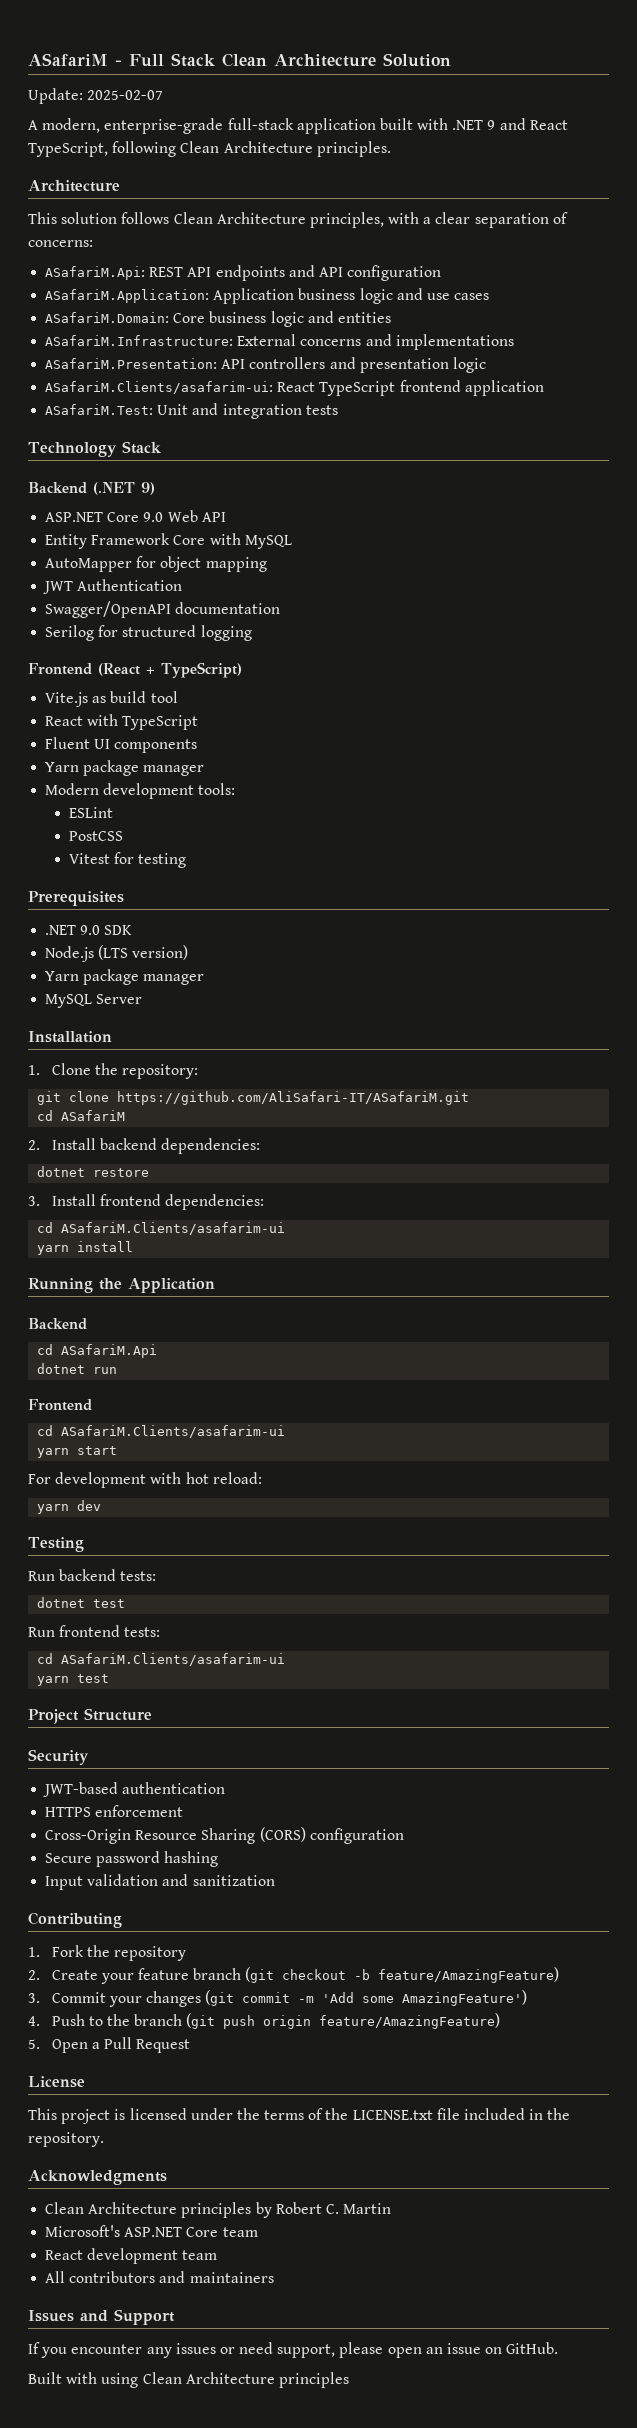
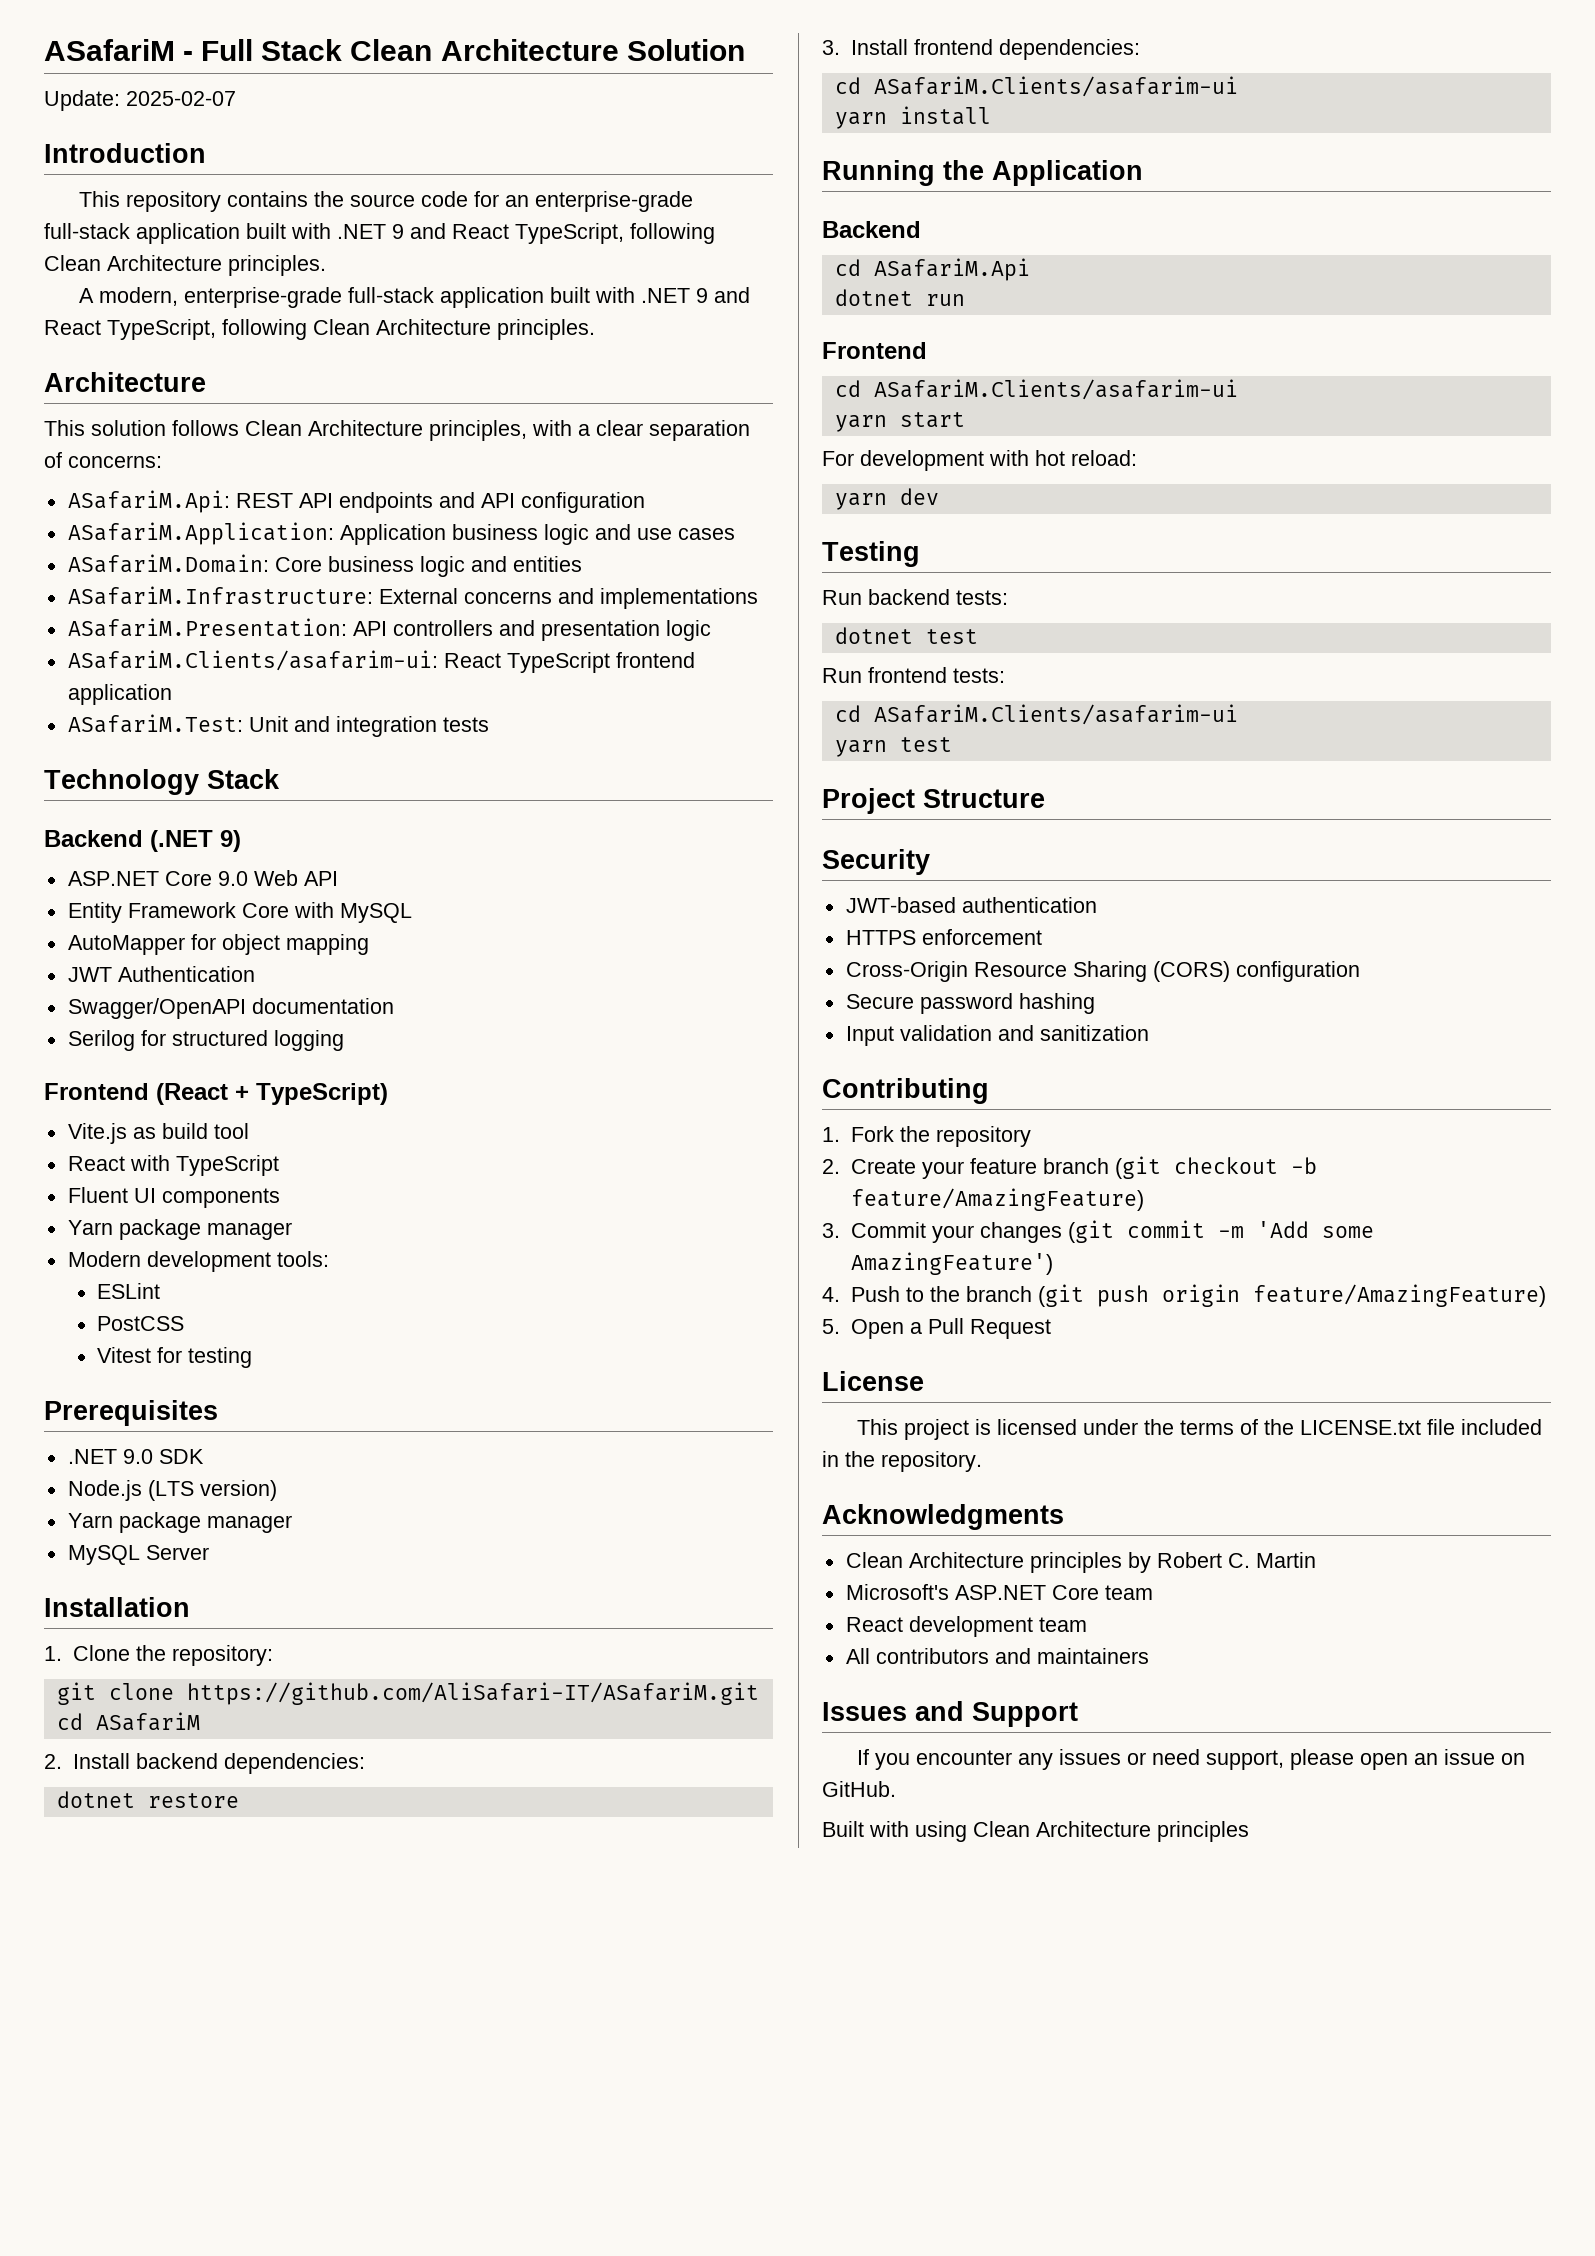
(164, 95) none -> [44,143,206,163] [78,191,693,212] [44,223,715,244] [44,255,326,276] // Introduction // This repository contains the source code for an enterprise-grade full-stack application built with .NET 9 and React TypeScript, following Clean Architecture principles.

